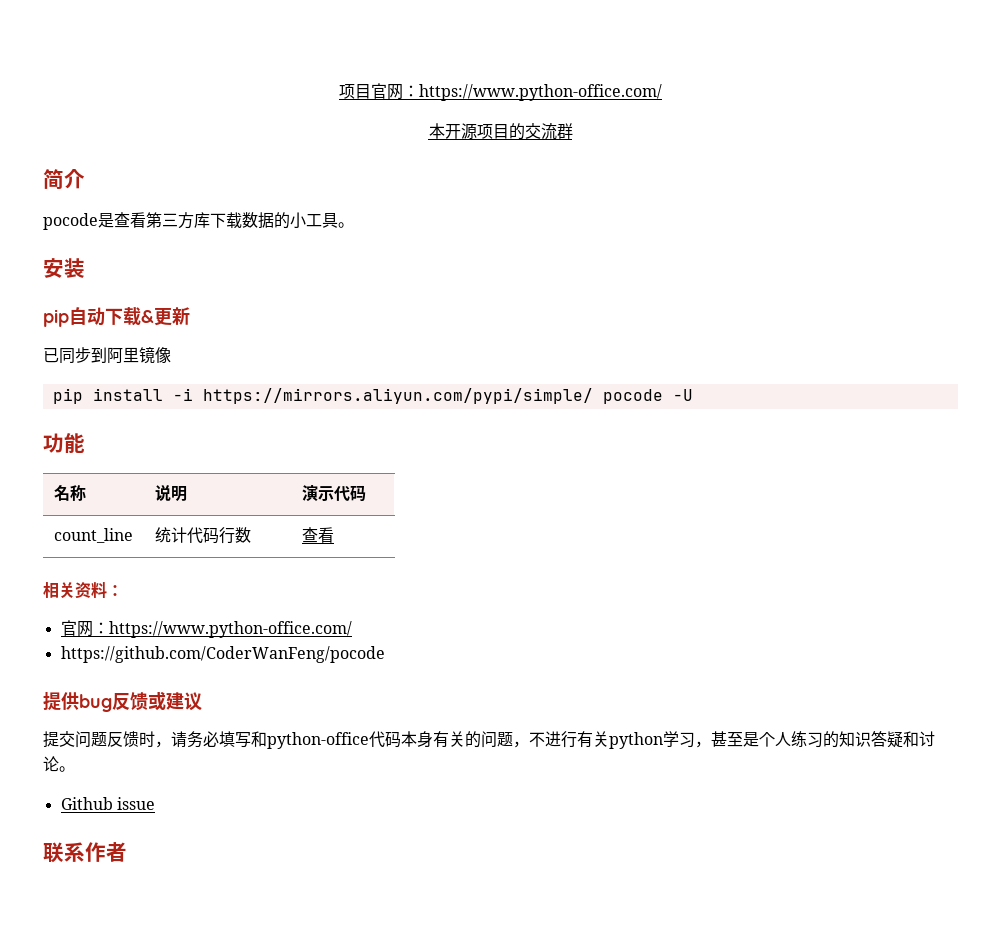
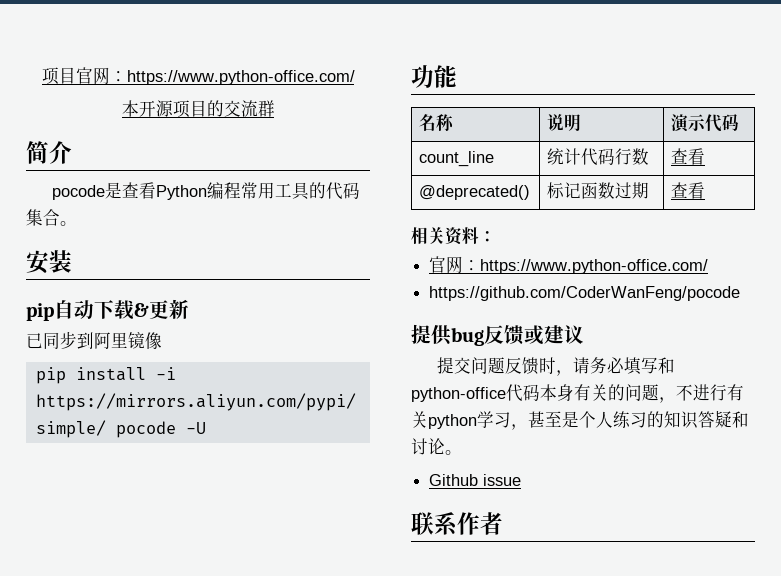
[146,212,338,229] 第三方库下载数据的小工具 -> [156,182,361,200] [26,209,60,226] Python编程常用工具的代码集合
(334, 535) none -> [419,185,531,200] [547,182,650,199] [671,182,706,199] // @deprecated() | 标记函数过期 | 查看

